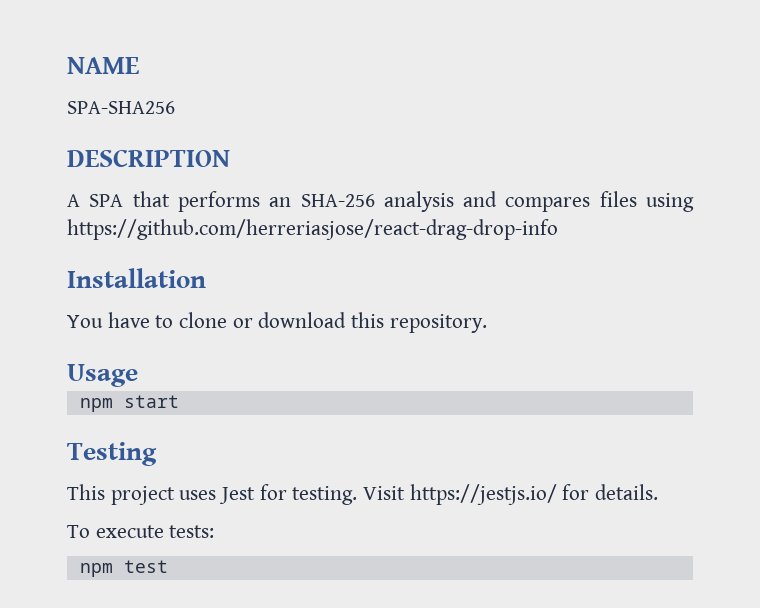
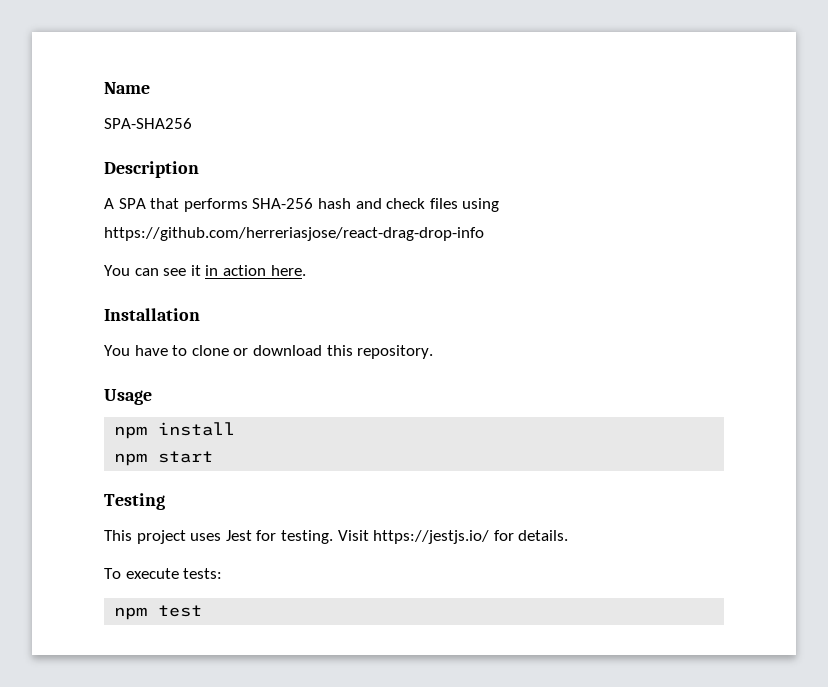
[67,57,139,74] NAME -> [104,82,150,94] Name
[67,149,230,167] DESCRIPTION -> [104,161,199,178] Description
[269,191,694,212] [67,219,558,240] an SHA-256 analysis and compares files using https://github.com/herreriasjose/react-drag-drop-info -> [252,198,500,212] [104,227,484,241] [104,265,306,276] SHA-256 hash and check files using https://github.com/herreriasjose/react-drag-drop-info // You can see it in action here.
(138, 375) none -> [114,422,236,439] // npm install

